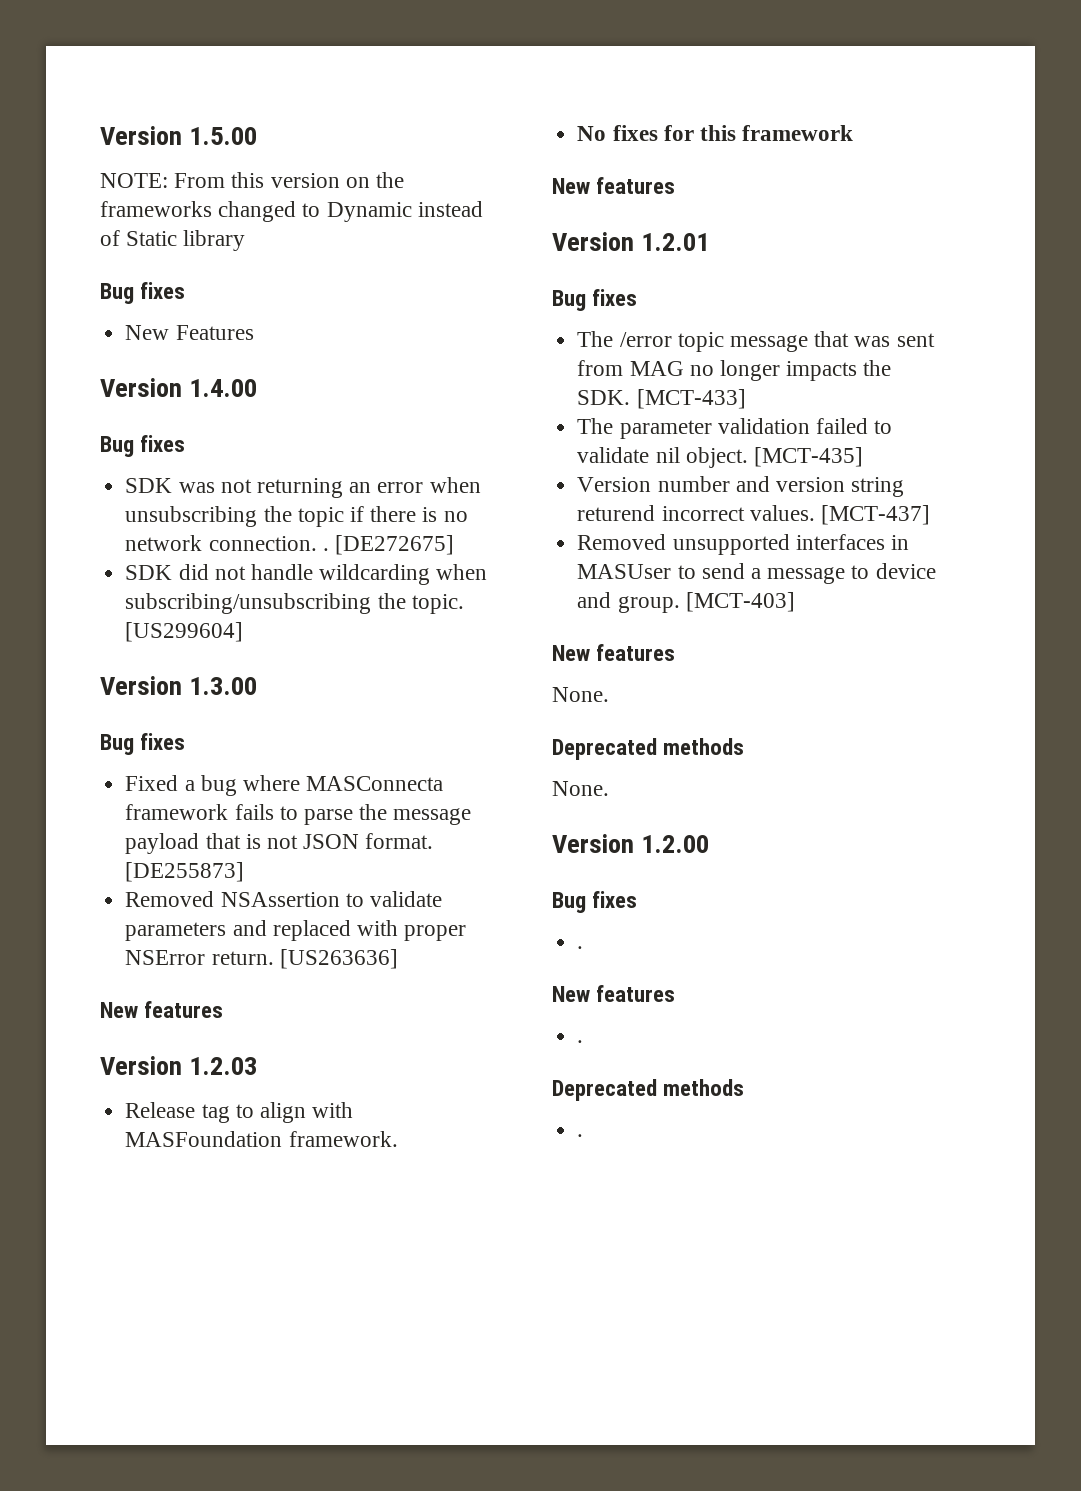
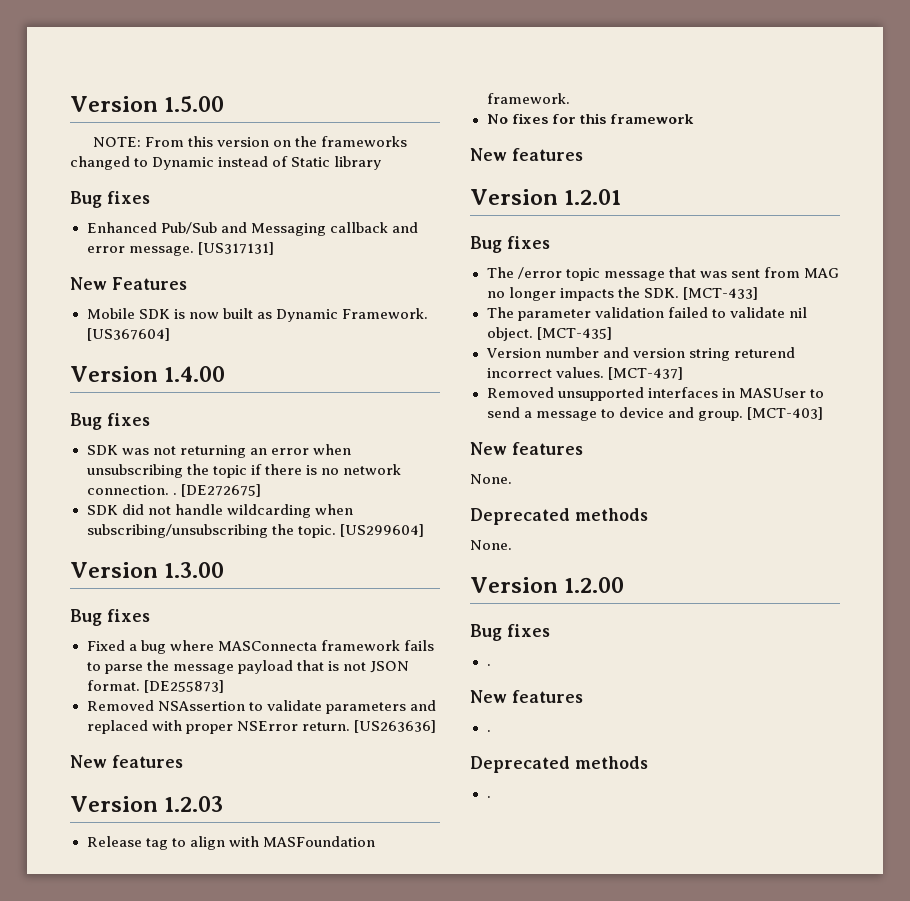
[125,325,254,340] New Features -> [86,222,418,236] [86,242,274,256] [70,277,187,290] [86,308,428,322] [86,328,170,341] Enhanced Pub/Sub and Messaging callback and error message. [US317131] // New Features // Mobile SDK is now built as Dynamic Framework. [US367604]

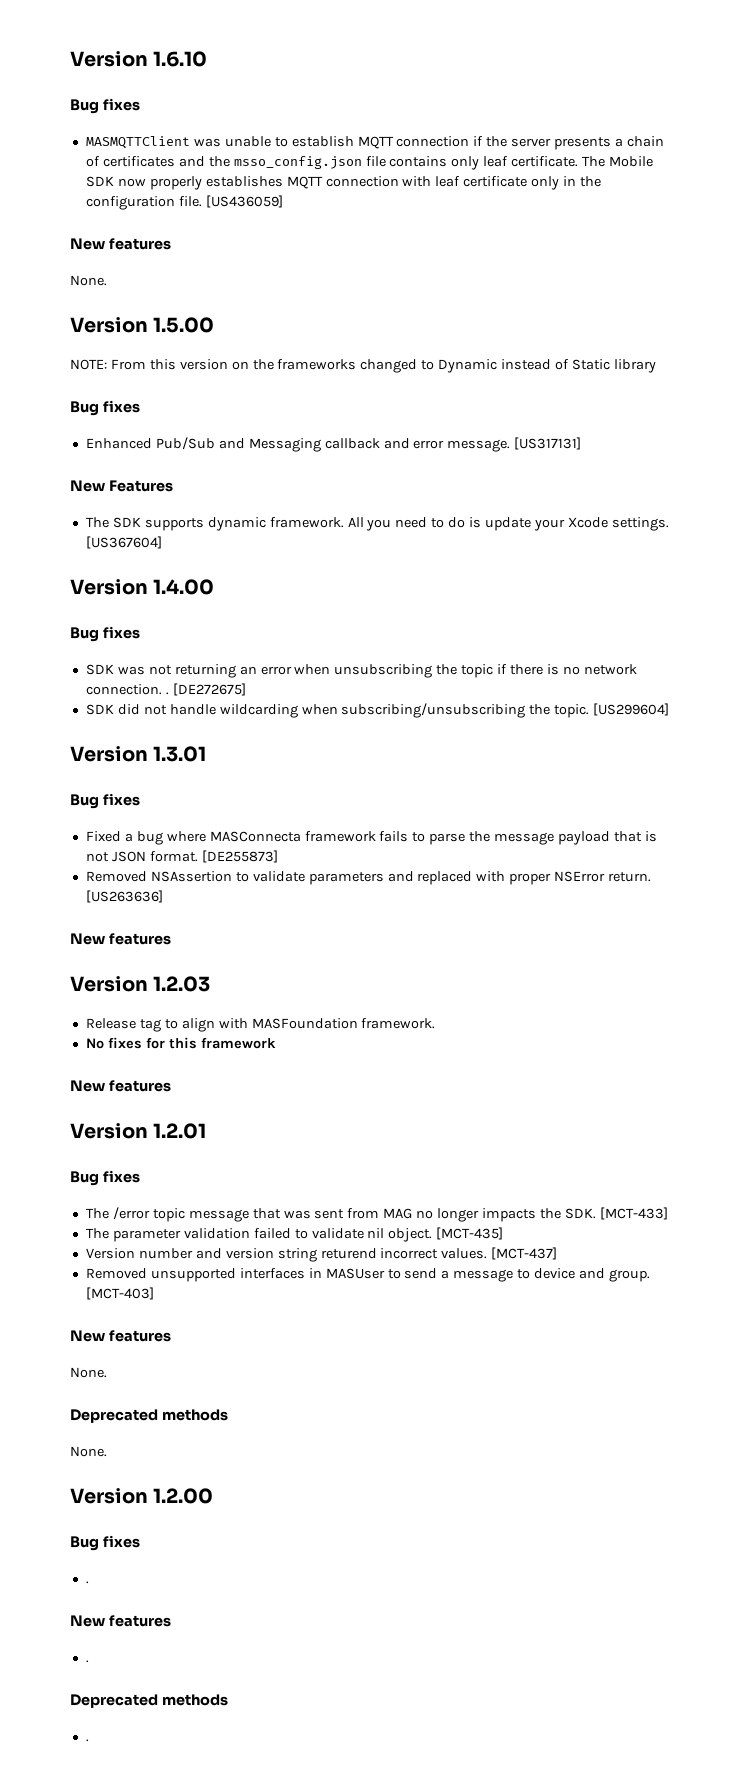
[70,96,158,112] Version -> [70,51,208,67] [70,98,140,114] [85,136,664,150] [85,156,654,170] [85,176,602,190] [85,195,283,210] [70,238,171,250] [70,275,107,286] [70,317,148,333] Version 1.6.10 // Bug fixes // MASMQTTClient was unable to establish MQTT connection if the server presents a chain of certificates and the msso_config.json file contains only leaf certificate. The Mobile SDK now properly establishes MQTT connection with leaf certificate only in the configuration file. [US436059] // New features // None. // Version
[86,308,428,322] Mobile SDK is now built as Dynamic Framework. -> [85,517,669,531] The SDK supports dynamic framework. All you need to do is update your Xcode settings.
[164,562,225,578] 1.3.00 -> [153,746,207,762] 1.3.01

